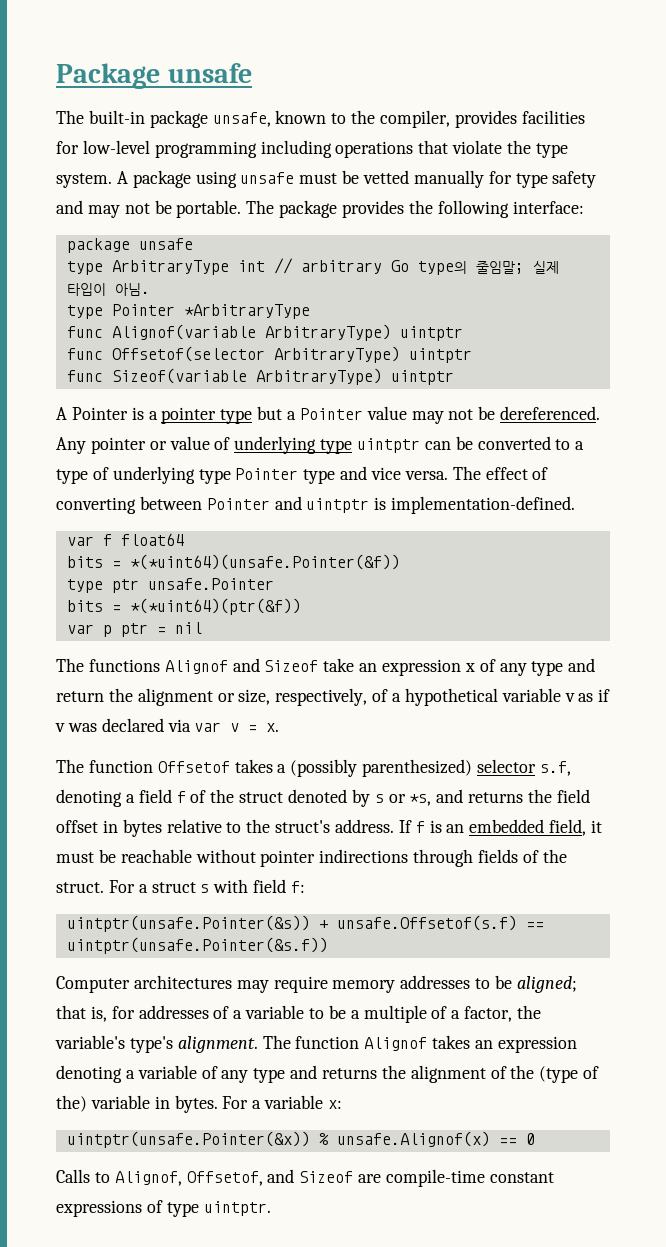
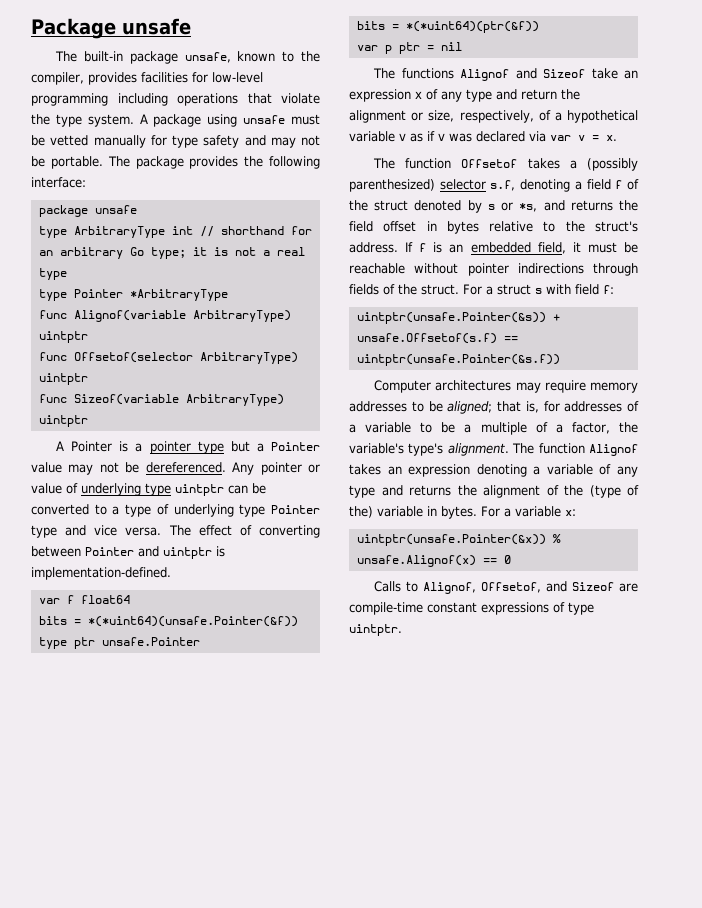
[300,260,559,275] [66,283,150,296] arbitrary Go type의 줄임말; 실제 타입이 아님. -> [220,226,312,235] [38,247,305,259] [38,268,67,280] shorthand for an arbitrary Go type; it is not a real type

